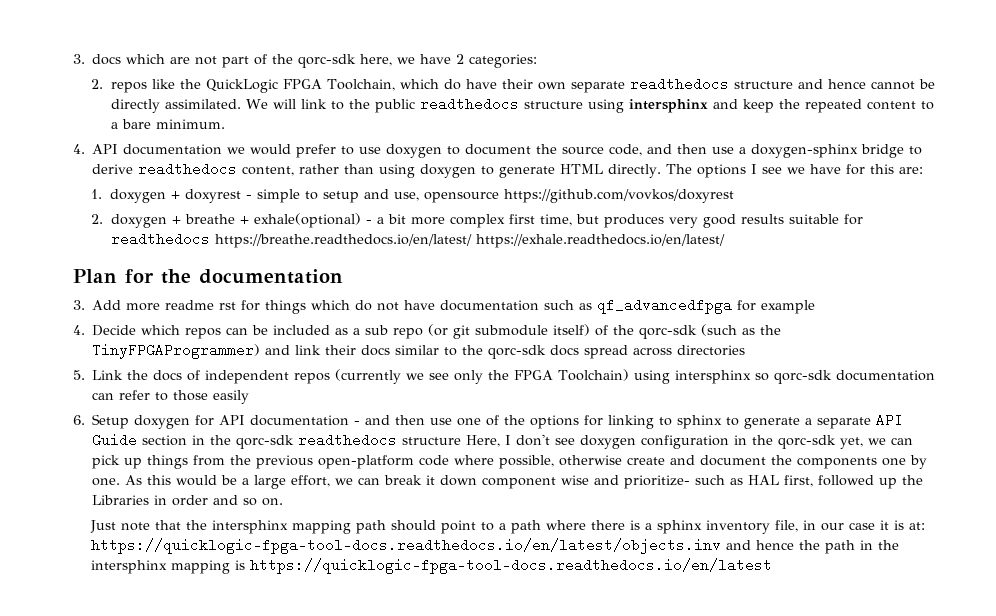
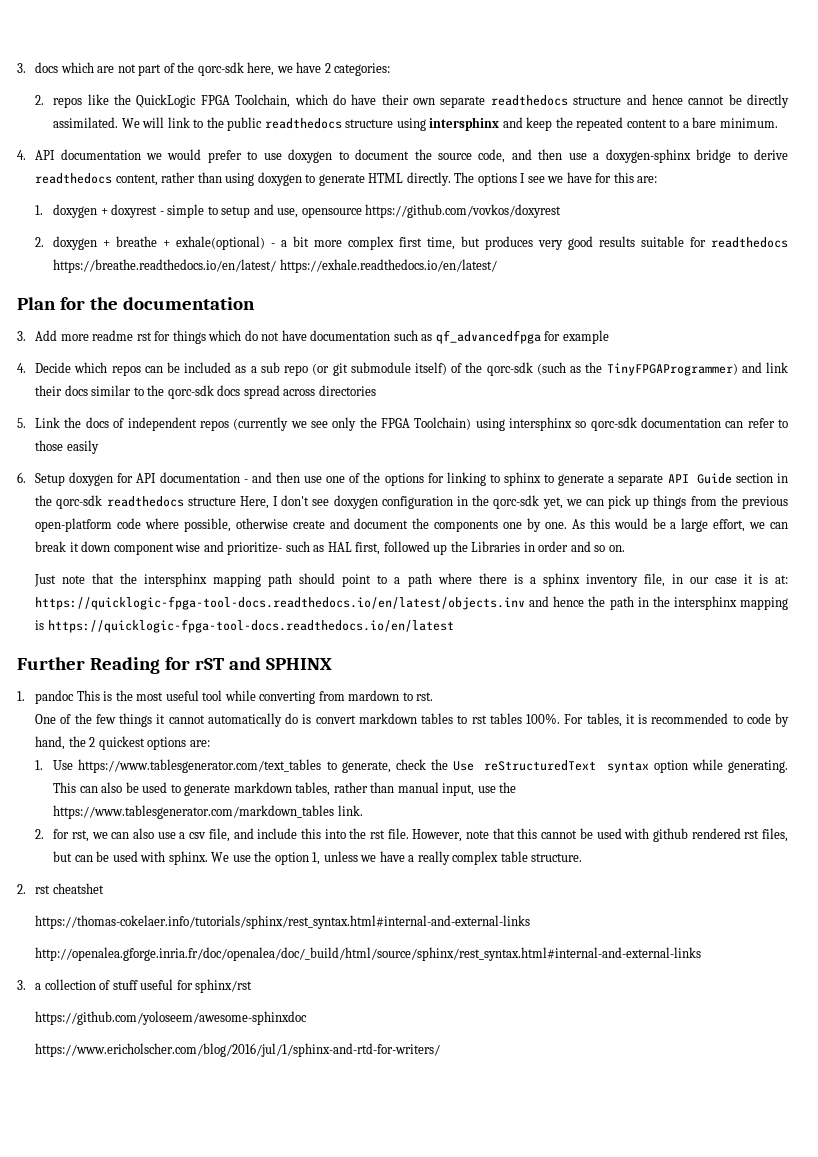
(773, 566) none -> [17,657,332,674] [17,690,434,704] [35,713,789,727] [35,736,210,750] [35,759,788,773] [53,782,517,796] [53,805,363,819] [35,828,788,842] [53,851,583,865] [17,883,104,894] [35,915,531,929] [35,947,702,961] [17,979,253,993] [35,1011,308,1025] [35,1043,441,1057] // Further Reading for rST and SPHINX // 1. pandoc This is the most useful tool while converting from mardown to rst. // One of the few things it cannot automatically do is convert markdown tables to rst tables 100%. For tables, it is recommended to code by hand, the 2 quickest options are: // 1. Use https://www.tablesgenerator.com/text_tables to generate, check the Use reStructuredText syntax option while generating. This can also be used to generate markdown tables, rather than manual input, use the https://www.tablesgenerator.com/markdown_tables link. // 2. for rst, we can also use a csv file, and include this into the rst file. However, note that this cannot be used with github rendered rst files, but can be used with sphinx. We use the option 1, unless we have a really complex table structure. // 2. rst cheatshet // https://thomas-cokelaer.info/tutorials/sphinx/rest_syntax.html#internal-and-external-links // http://openalea.gforge.inria.fr/doc/openalea/doc/_build/html/source/sphinx/rest_syntax.html#internal-and-external-links // 3. a collection of stuff useful for sphinx/rst // https://github.com/yoloseem/awesome-sphinxdoc // https://www.ericholscher.com/blog/2016/jul/1/sphinx-and-rtd-for-writers/

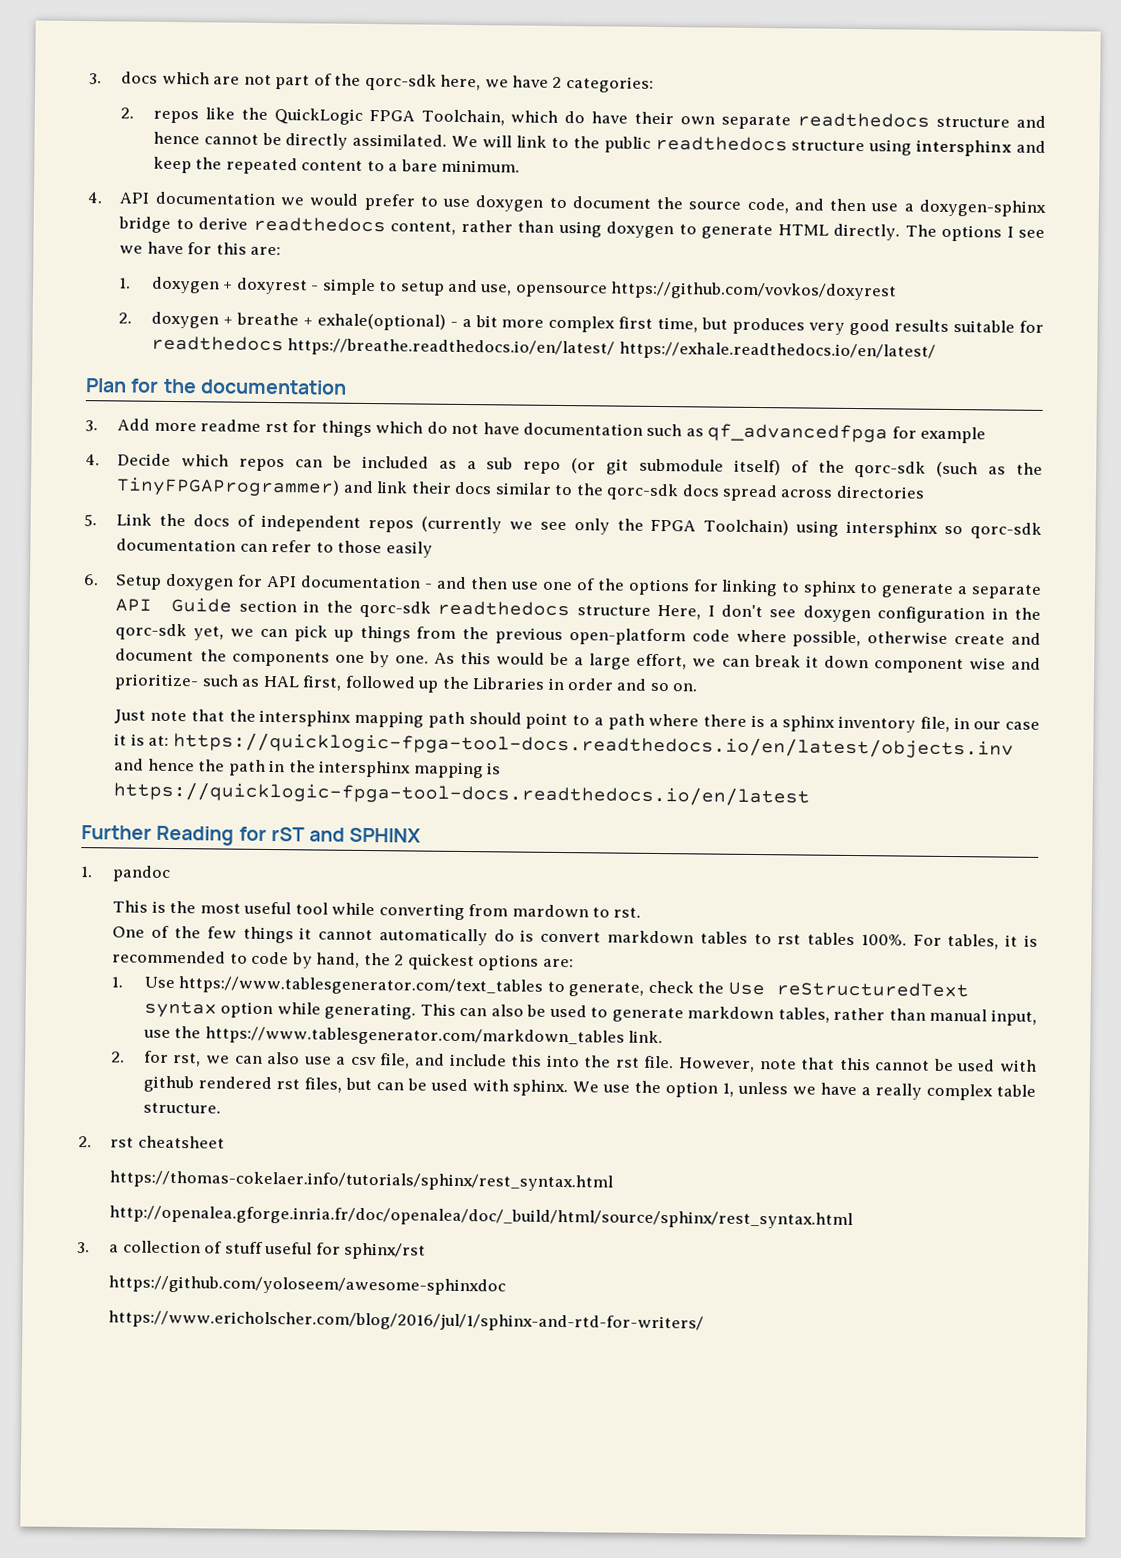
(75, 697) none -> (172, 873) //
[52,883,104,894] [35,915,531,929] [35,947,702,961] cheatshet // https://thomas-cokelaer.info/tutorials/sphinx/rest_syntax.html#internal-and-external-links // http://openalea.gforge.inria.fr/doc/openalea/doc/_build/html/source/sphinx/rest_syntax.html#internal-and-external-links -> [137,1135,225,1149] [109,1170,614,1192] [109,1205,854,1230] cheatsheet // https://thomas-cokelaer.info/tutorials/sphinx/rest_syntax.html // http://openalea.gforge.inria.fr/doc/openalea/doc/_build/html/source/sphinx/rest_syntax.html

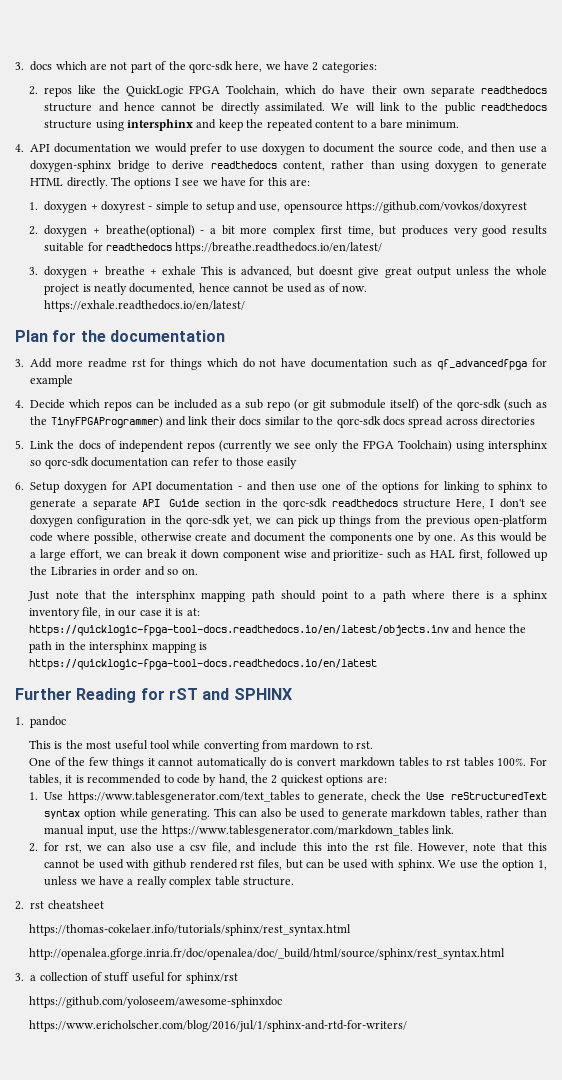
[235,312,446,331] breathe + exhale(optional) -> [105,225,195,237] breathe(optional)
(616, 348) none -> [29,266,547,278] [44,283,368,295] // 3. doxygen + breathe + exhale This is advanced, but doesnt give great output unless the whole project is neatly documented, hence cannot be used as of now.

